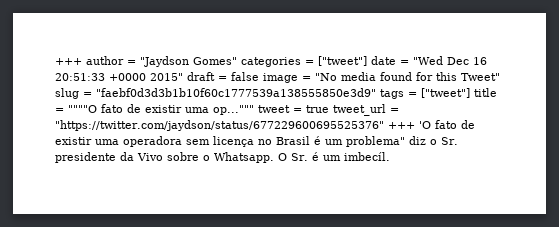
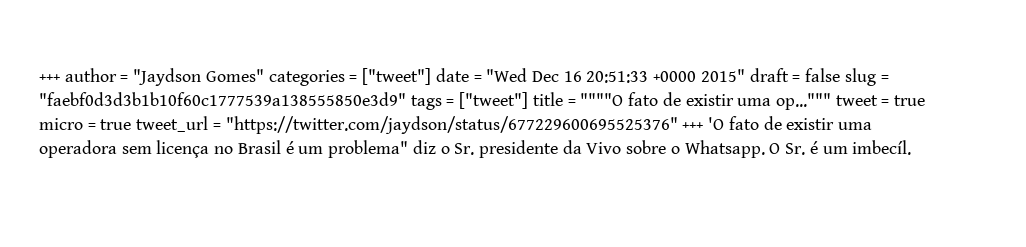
[263,72,500,83] image = "No media found for this Tweet" -> (841, 75) none
(329, 109) none -> [39,118,132,130] micro = true

